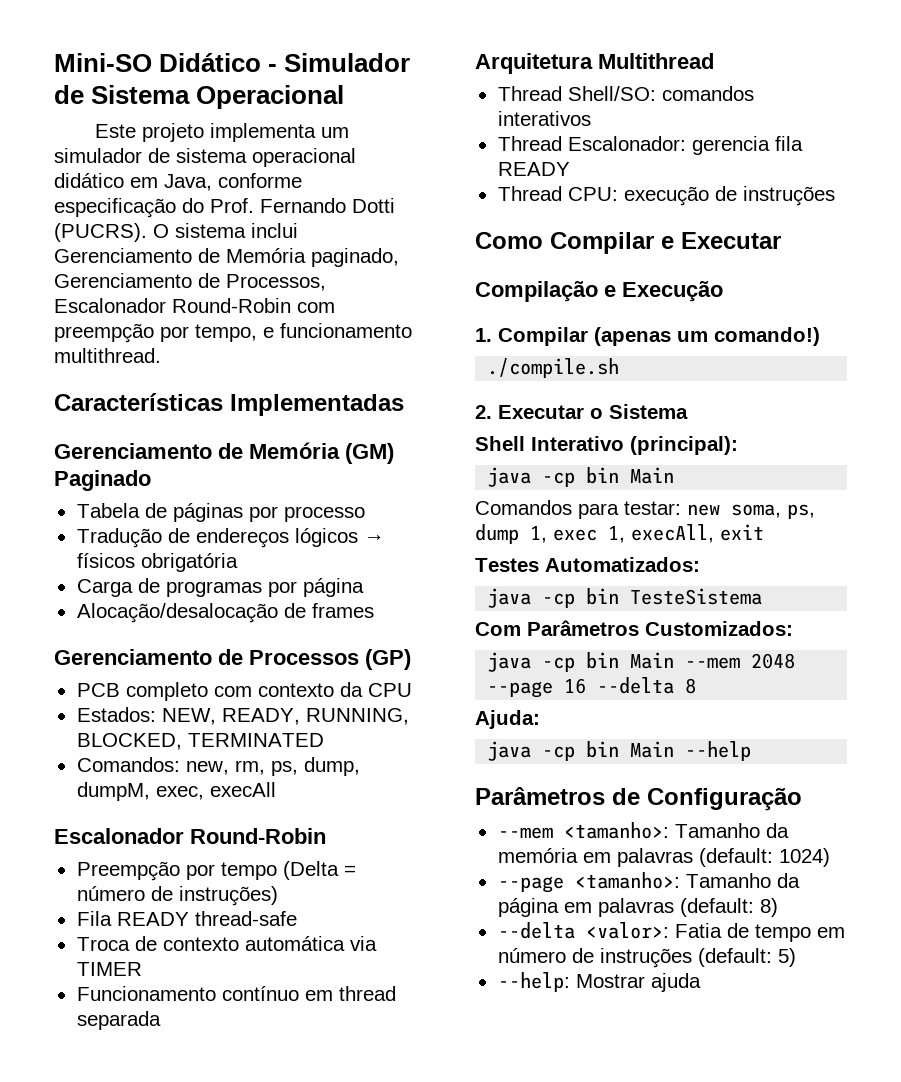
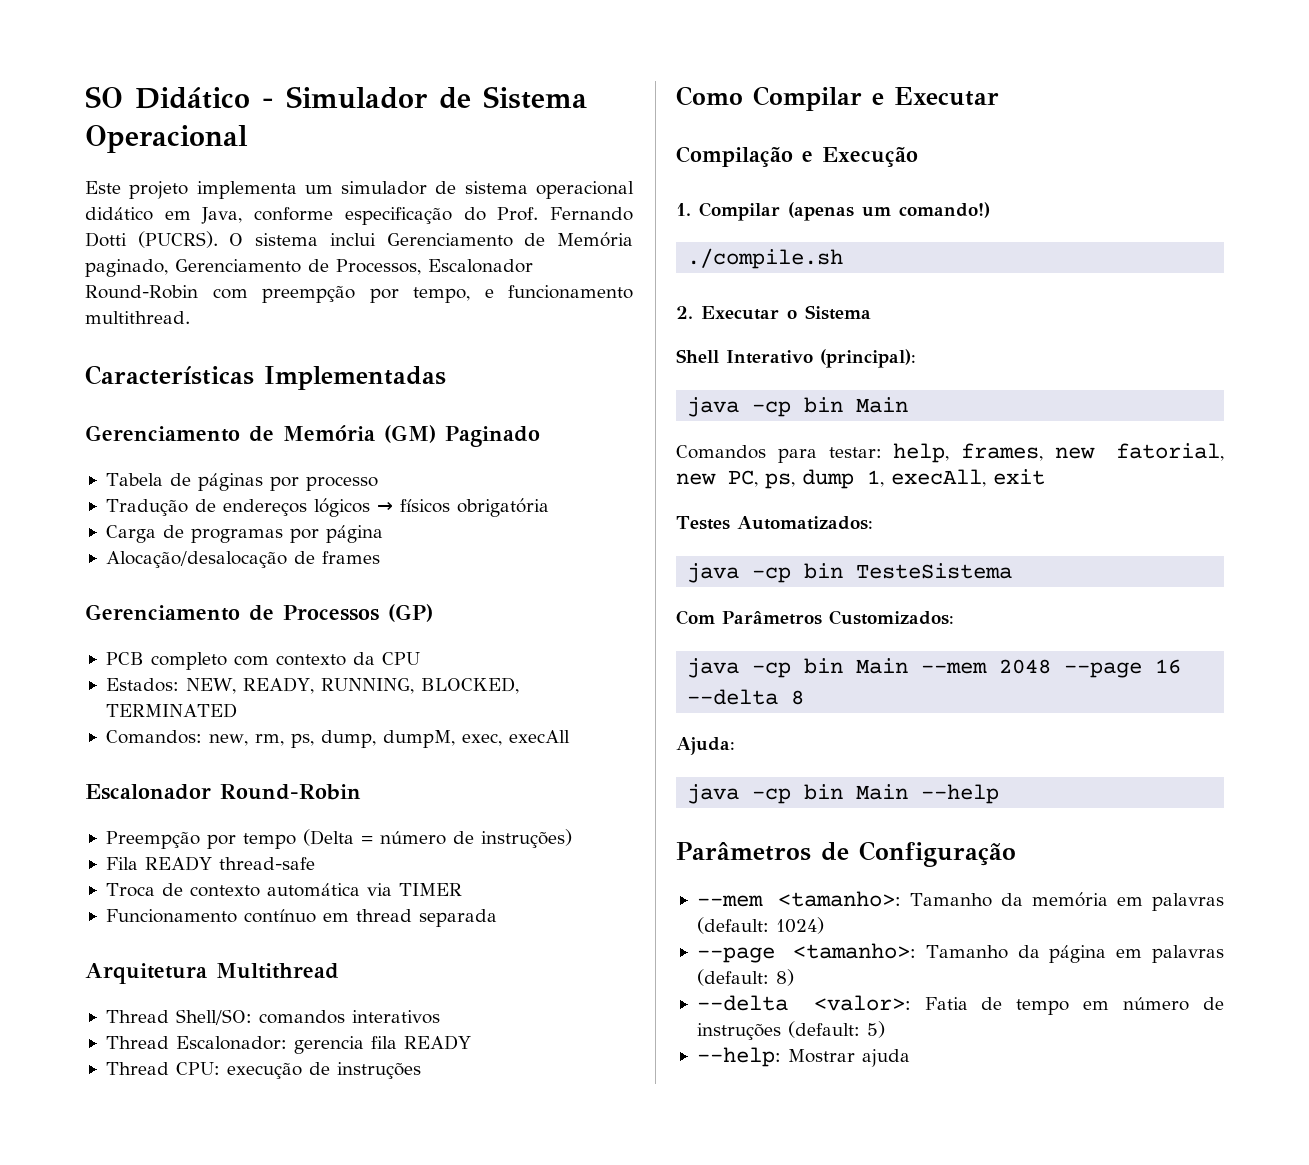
[54,53,152,72] Mini-SO -> [85,86,123,108] SO
[687,504,781,518] new soma, -> [893,443,1224,463] [676,470,758,487] help, frames, new fatorial, new PC,
[553,526,625,543] exec 1, -> (884, 478) none

